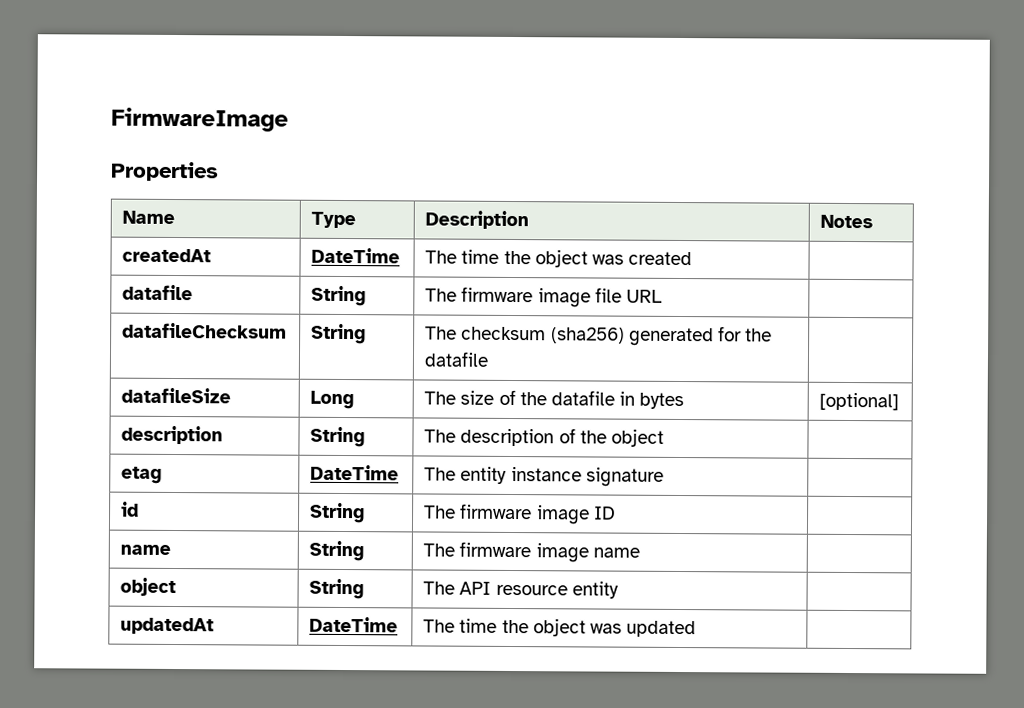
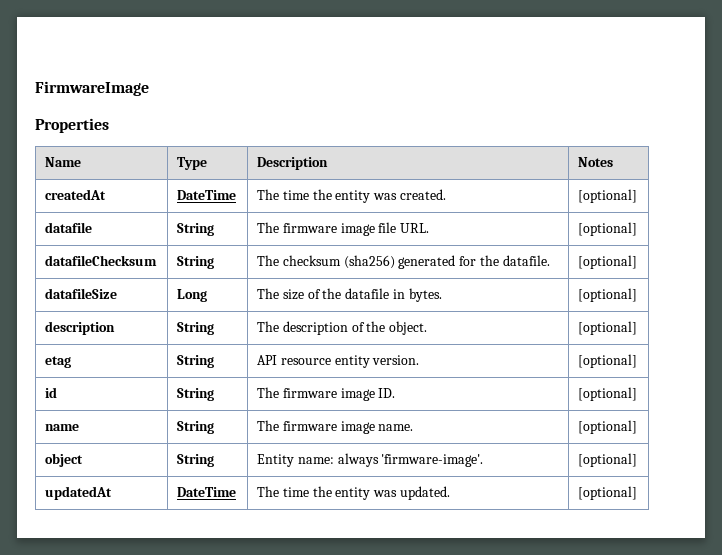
[534,249,692,268] object was created | -> [335,189,447,203] [578,189,638,203] entity was created. | [optional]
[625,289,663,303] URL | -> [400,223,430,233] [578,222,638,236] URL. | [optional]
[424,351,490,367] datafile | -> [502,255,550,266] [578,255,638,269] datafile. | [optional]
[639,392,685,410] bytes -> [408,288,442,302] bytes.
[610,428,664,447] object | -> [389,321,428,335] [578,321,638,335] object. | [optional]
[310,464,400,481] [424,466,664,487] DateTime | The entity instance signature | -> [177,355,215,368] [257,355,420,368] [578,354,638,368] String | API resource entity version. | [optional]
[593,506,616,520] ID | -> [378,388,396,398] [578,387,638,401] ID. | [optional]
[592,547,640,558] name | -> [378,424,414,431] [578,420,638,434] name. | [optional]
[423,581,619,599] The API resource entity | -> [257,453,484,467] [578,453,638,467] Entity name: always 'firmware-image'. | [optional]
[532,618,696,638] object was updated | -> [335,486,451,500] [578,486,638,500] entity was updated. | [optional]

